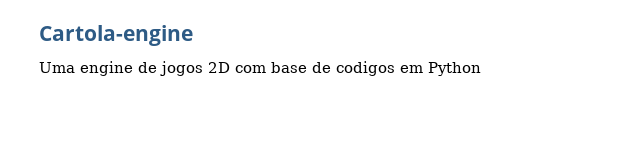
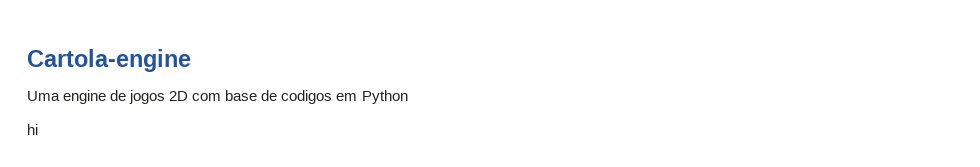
(481, 69) none -> [27,124,38,135] // hi

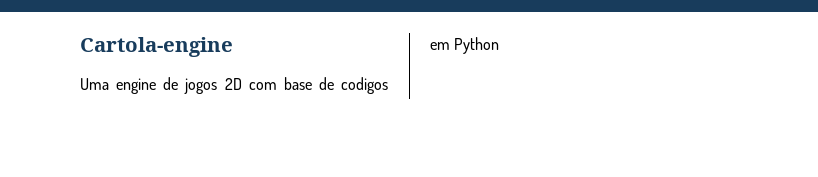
[27,124,38,135] // hi -> (500, 45) none

